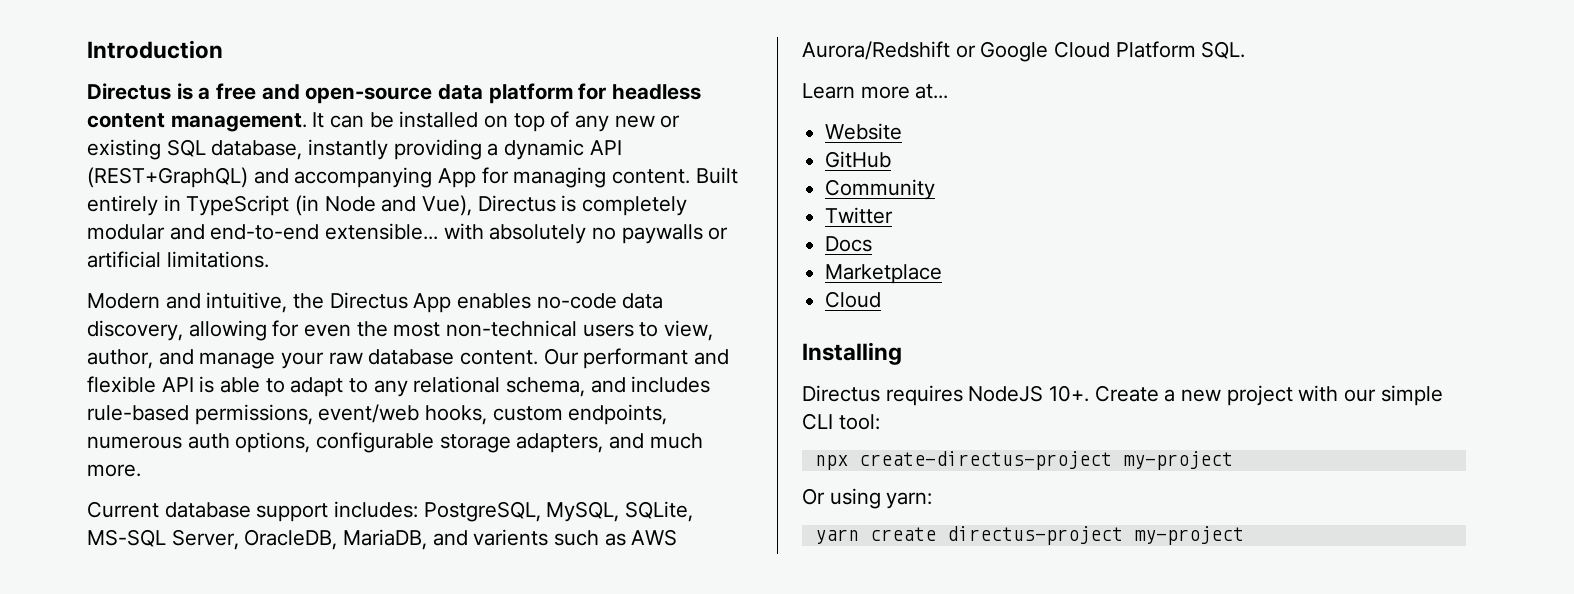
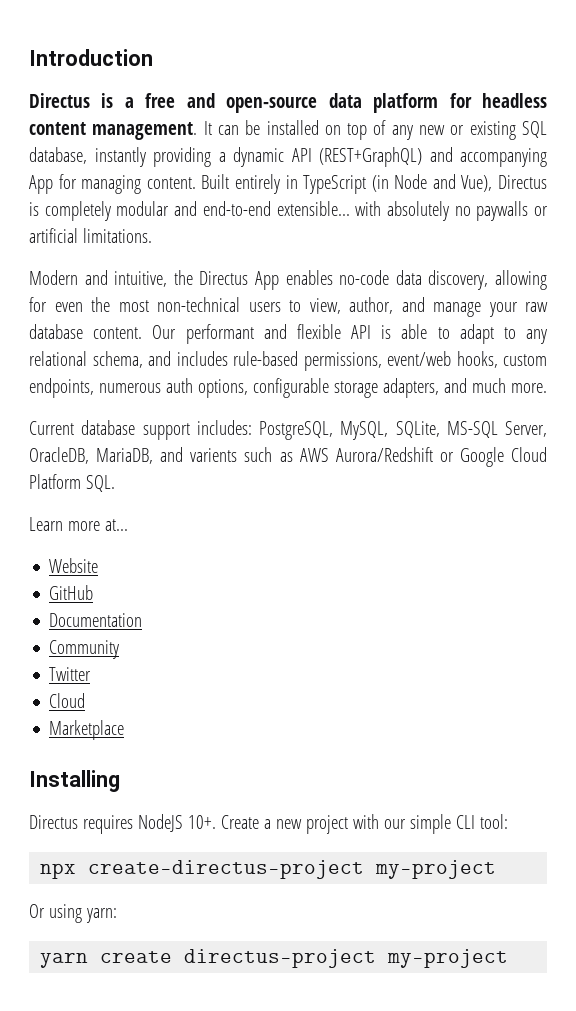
(892, 159) none -> [49,613,143,627] // Documentation
[825,236,873,252] Docs -> [49,693,86,708] Cloud
[825,291,882,308] // Cloud -> (125, 730) none

